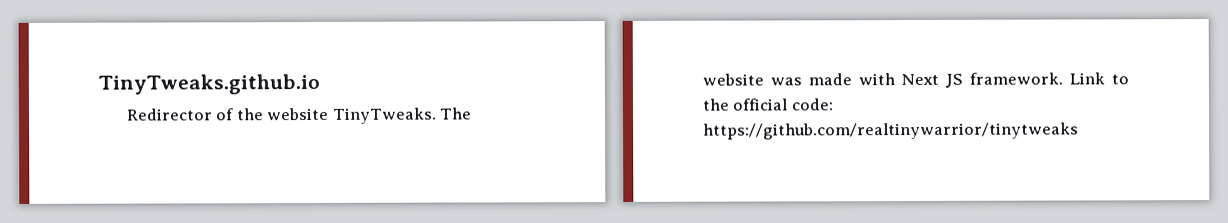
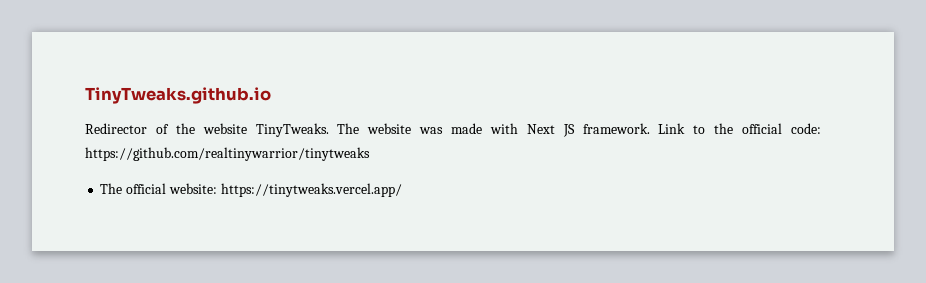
(1079, 131) none -> [100,183,402,197] // The official website: https://tinytweaks.vercel.app/

